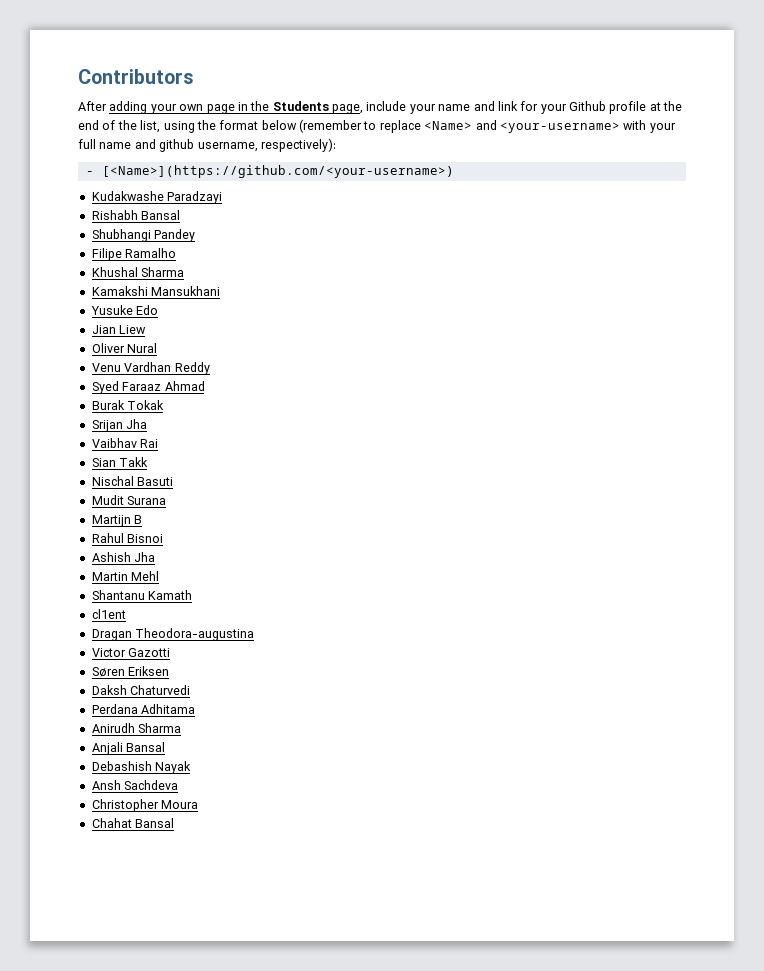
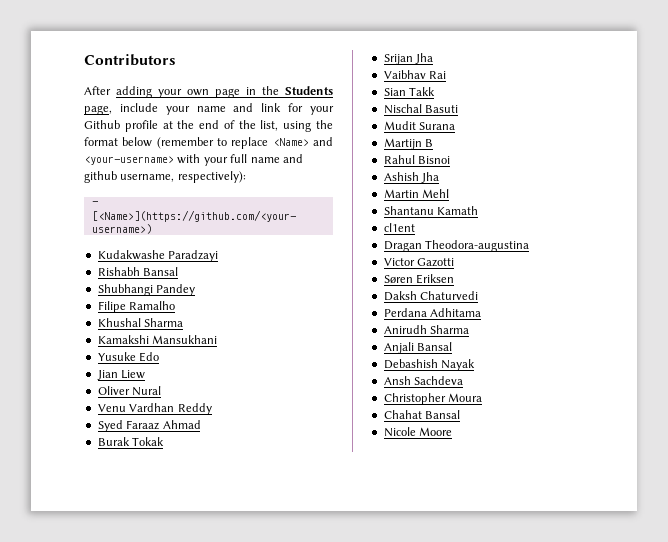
(175, 823) none -> [383,427,453,437] // Nicole Moore

